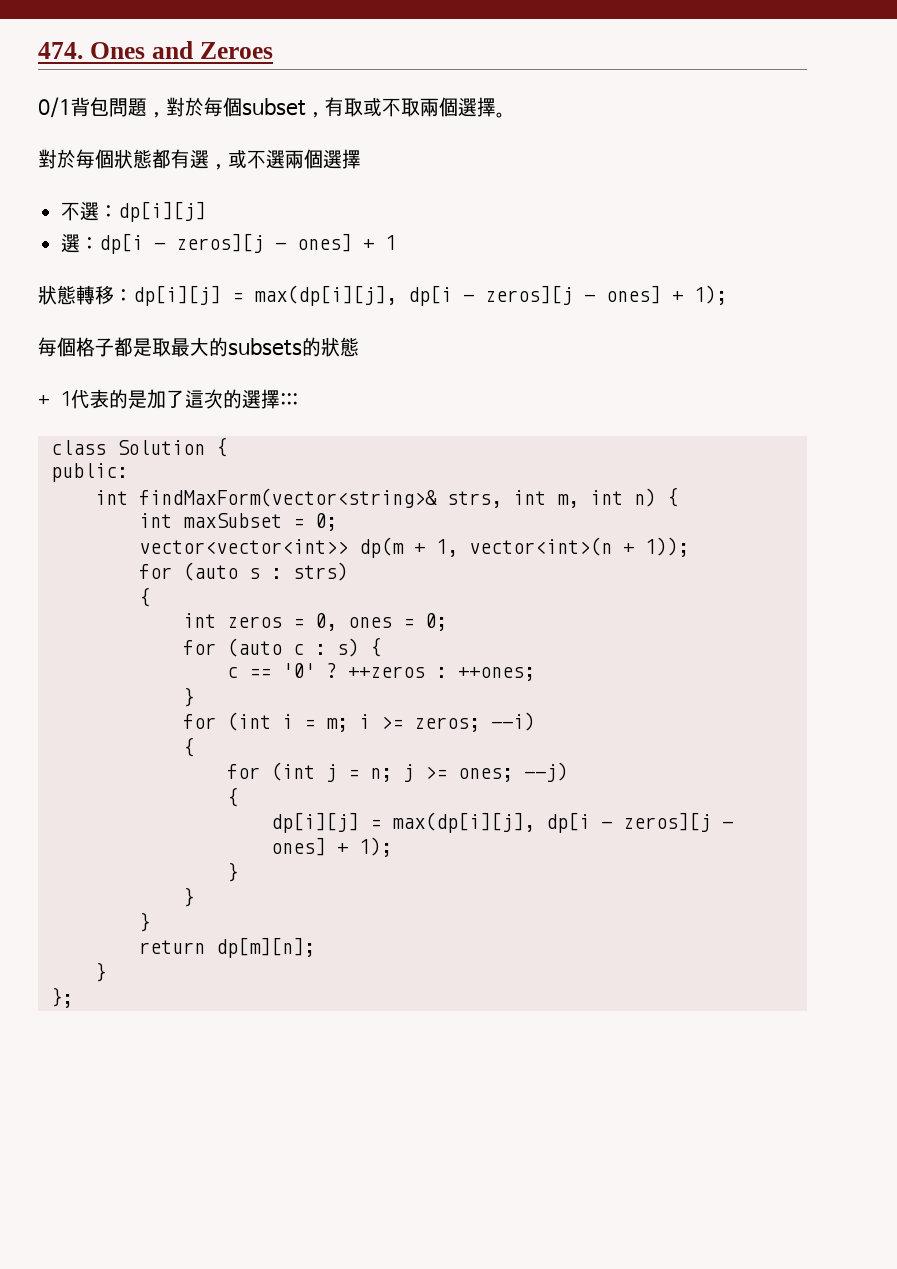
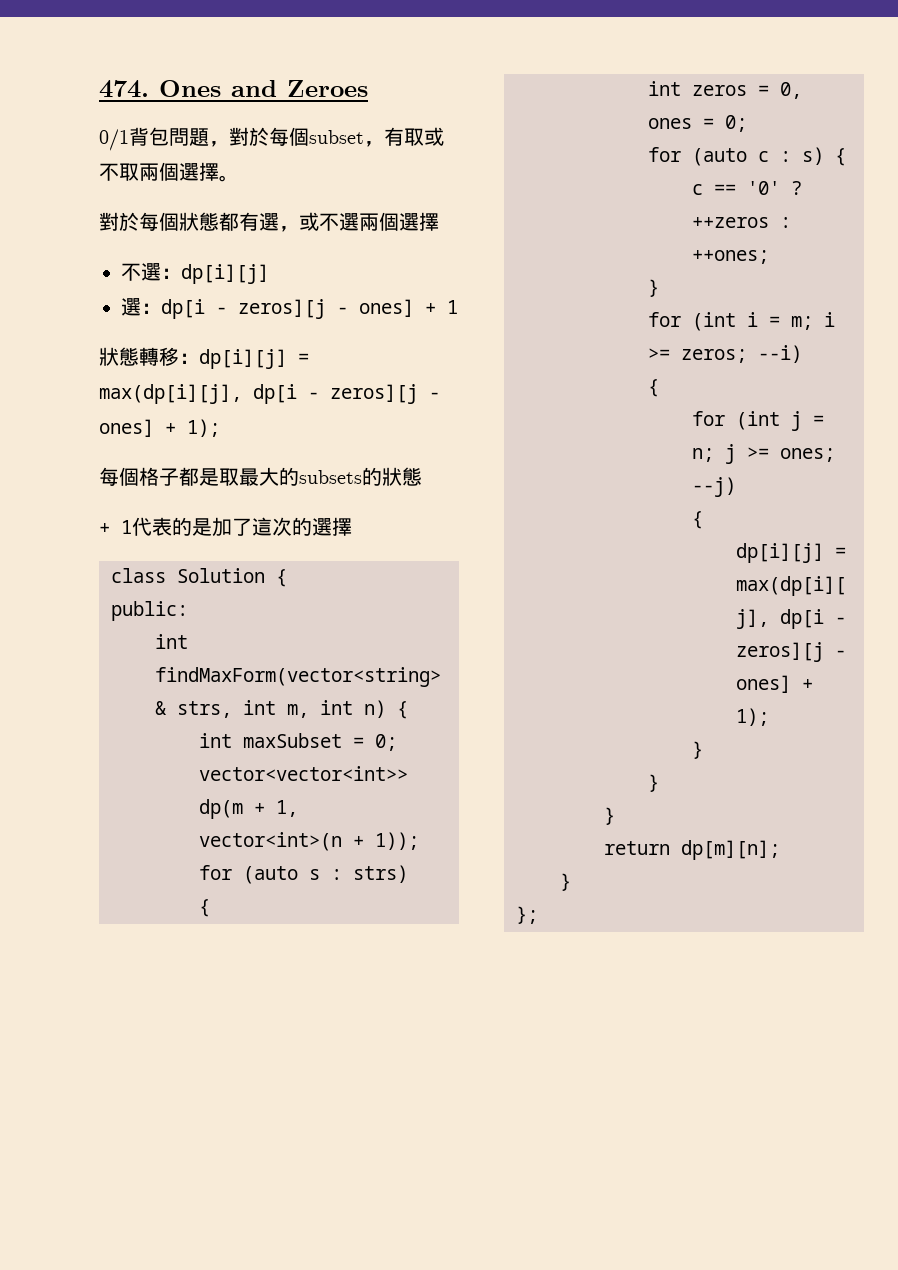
[280,393,298,406] ::: -> (352, 526) none

